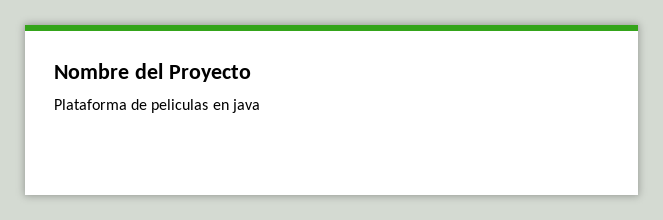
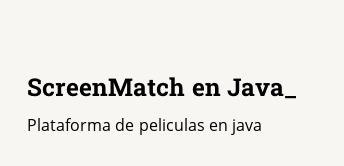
[54,63,251,82] Nombre del Proyecto -> [27,77,298,99] ScreenMatch en Java_

